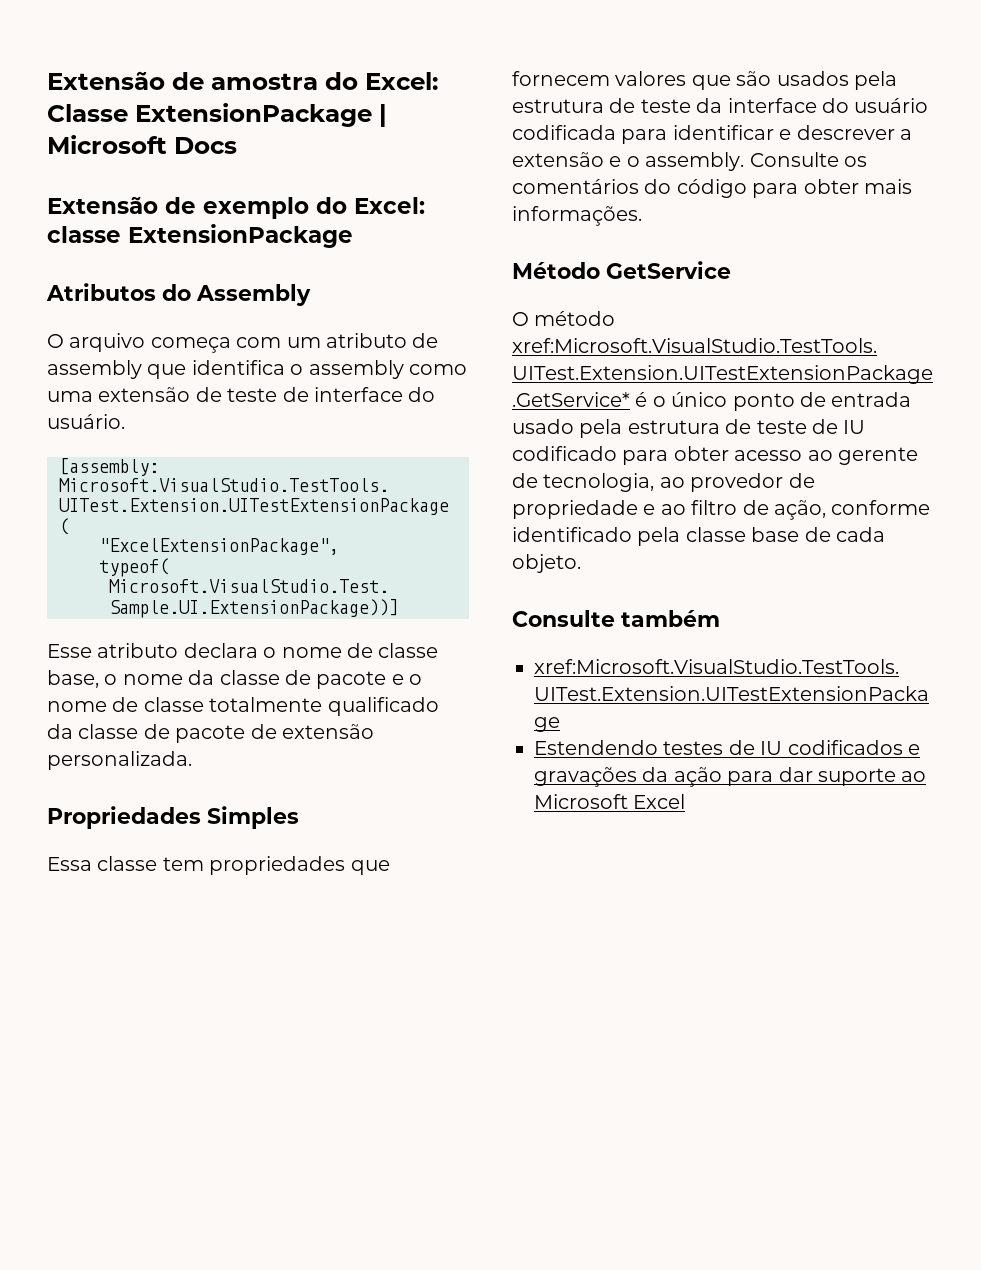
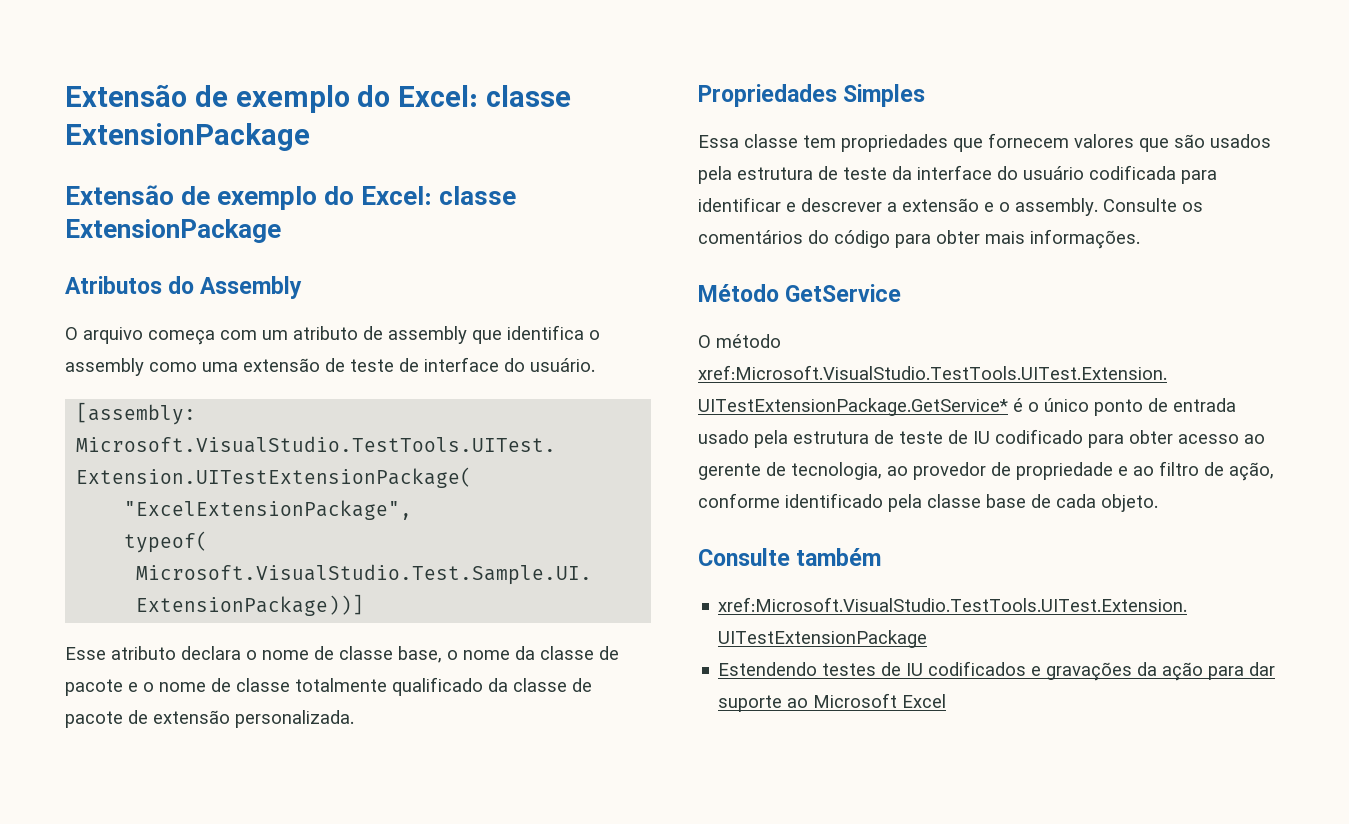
[47,71,438,90] [47,103,387,127] [47,135,237,154] Extensão de amostra do Excel: Classe ExtensionPackage | Microsoft Docs -> [65,84,572,113] [65,123,310,151] Extensão de exemplo do Excel: classe ExtensionPackage

